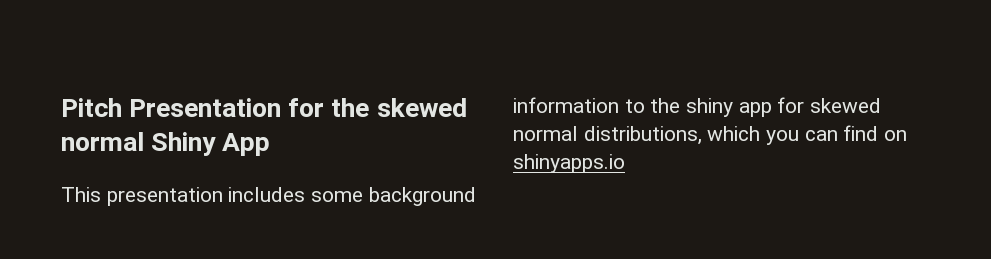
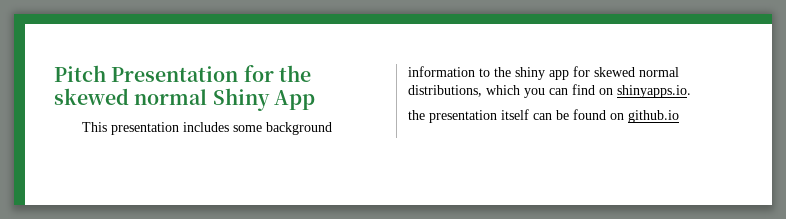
[513,154,625,173] shinyapps.io -> [617,85,691,98] [408,109,679,123] shinyapps.io. // the presentation itself can be found on github.io

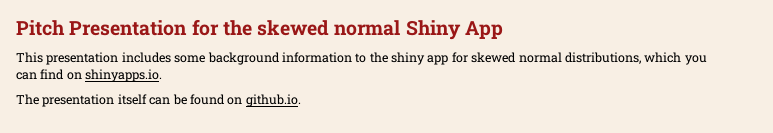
[408,110,425,120] the -> [16,94,39,105] The
[628,110,679,123] github.io -> [245,94,301,107] github.io.

